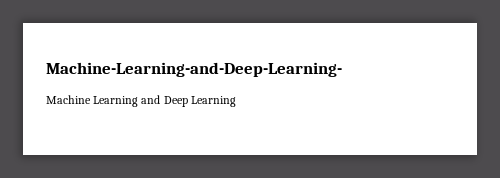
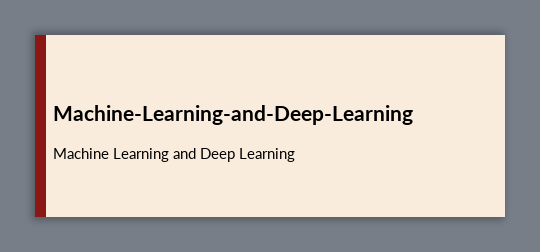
[46,62,342,77] Machine-Learning-and-Deep-Learning- -> [53,105,413,125] Machine-Learning-and-Deep-Learning

